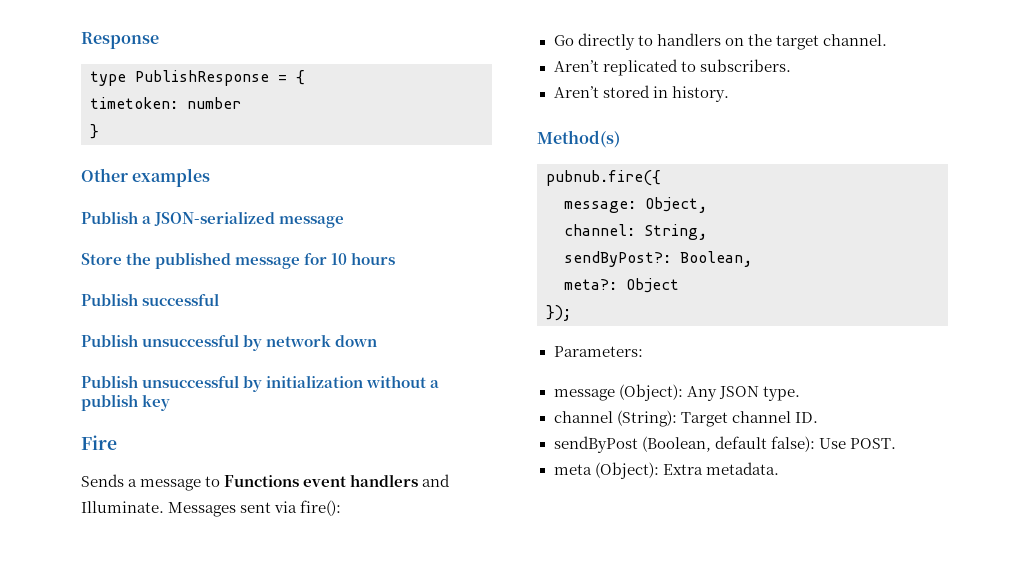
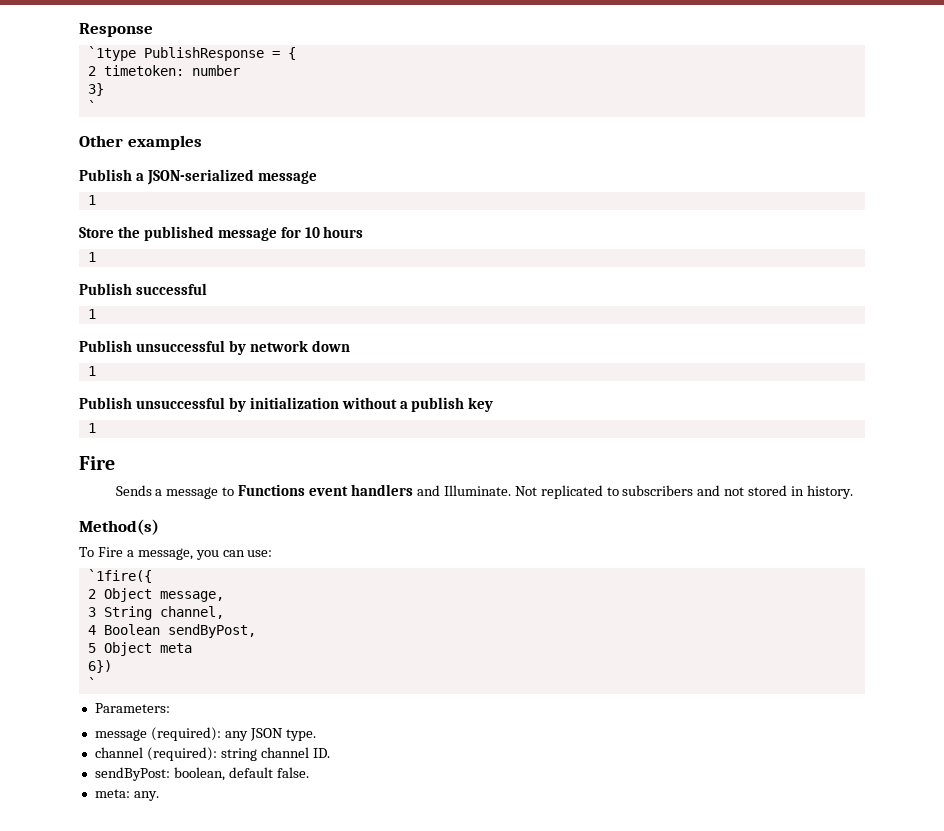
[90,71,126,86] type -> [87,46,136,61] `1type
(305, 77) none -> [87,66,96,76] 2
[90,124,99,139] } -> [87,83,104,96] [87,100,96,112] 3} // `
(345, 222) none -> [87,195,96,205] // 1
(396, 258) none -> [87,252,96,262] // 1
(220, 299) none -> [87,309,96,319] // 1
(378, 341) none -> [87,366,96,376] // 1
(171, 402) none -> [87,423,96,433] // 1
[168,500,342,517] [553,33,887,50] [553,59,791,76] [553,85,729,102] [537,130,620,148] [546,170,661,186] [564,197,707,213] [564,224,707,240] [564,251,752,267] [564,278,679,293] [546,305,571,321] Messages sent via fire(): // Go directly to handlers on the target channel. // Aren’t replicated to subscribers. // Aren’t stored in history. // Method(s) // pubnub.fire({ // message: Object, // channel: String, // sendByPost?: Boolean, // meta?: Object // }); -> [514,485,854,499] [79,519,159,535] [79,547,273,560] [87,569,152,583] [87,588,224,602] [87,606,224,620] [87,624,256,638] [87,642,192,656] [87,660,112,673] [87,677,96,689] Not replicated to subscribers and not stored in history. // Method(s) // To Fire a message, you can use: // `1fire({ // 2 Object message, // 3 String channel, // 4 Boolean sendByPost, // 5 Object meta // 6}) // `
[618,384,717,401] (Object): Any -> [150,727,248,741] (required): any
[616,410,728,427] (String): Target -> [146,747,257,761] (required): string
[553,436,896,453] [553,462,779,479] sendByPost (Boolean, default false): Use POST. // meta (Object): Extra metadata. -> [94,767,309,781] [94,789,159,801] sendByPost: boolean, default false. // meta: any.

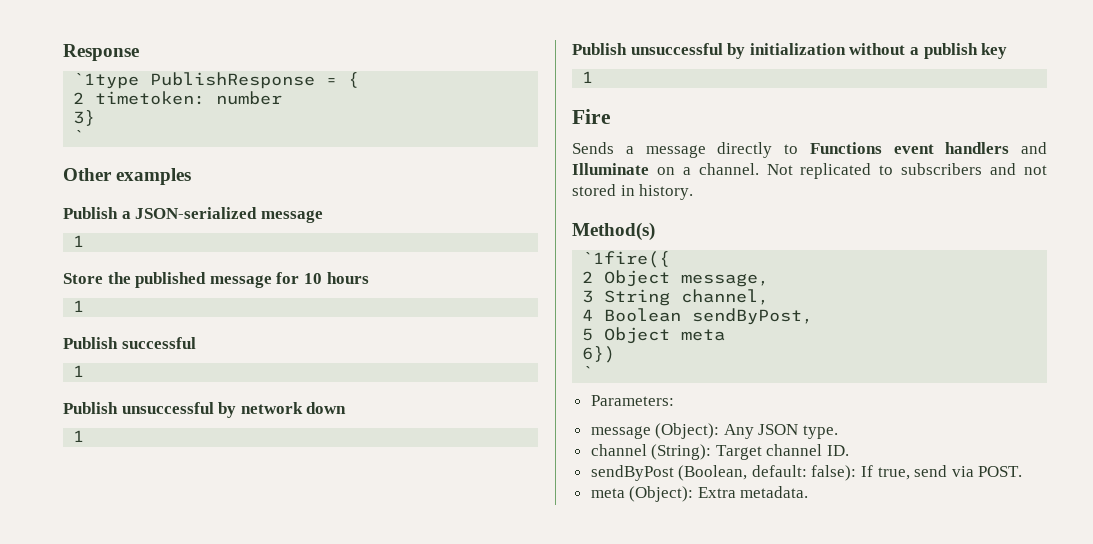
(219, 493) none -> [717,142,773,158] directly
[443,485,511,496] Illuminate. -> [572,163,759,175] Illuminate on a channel.
[79,547,273,560] // To Fire a message, you can use: -> (655, 231) none
[150,727,248,741] (required): any -> [655,423,754,439] (Object): Any
[146,747,257,761] (required): string -> [651,444,762,460] (String): Target
[94,767,309,781] [94,789,159,801] sendByPost: boolean, default false. // meta: any. -> [590,465,1023,481] [590,486,809,502] sendByPost (Boolean, default: false): If true, send via POST. // meta (Object): Extra metadata.

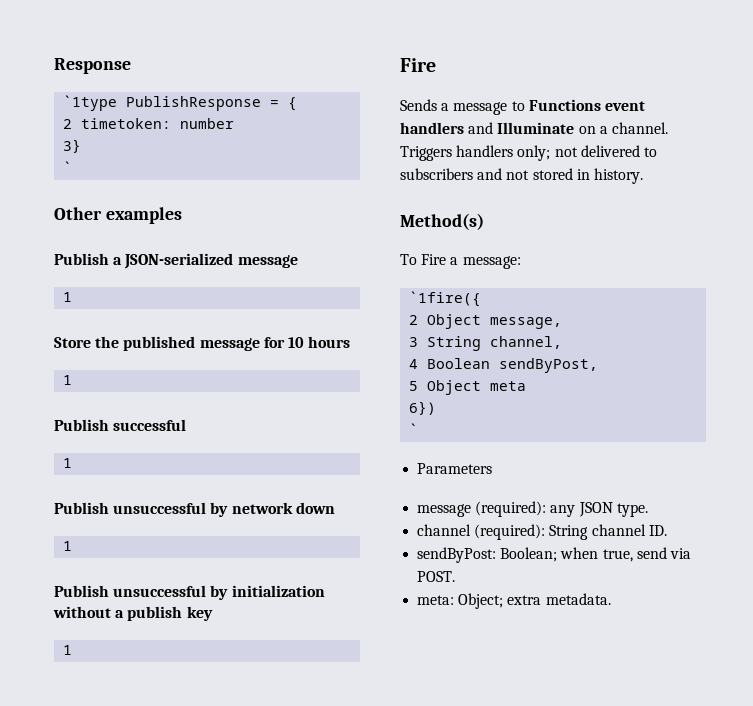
[717,142,773,158] directly -> (508, 108) none
[766,163,872,179] Not replicated -> [400,145,640,161] Triggers handlers only; not delivered
(655, 231) none -> [400,254,521,269] // To Fire a message:
[590,395,674,406] [590,423,754,439] Parameters: // message (Object): Any -> [417,463,493,474] [417,501,576,517] Parameters // message (required): any
[651,444,762,460] (String): Target -> [474,524,589,540] (required): String
[590,465,874,481] sendByPost (Boolean, default: false): If -> [417,547,599,563] sendByPost: Boolean; when
[590,486,736,502] meta (Object): Extra -> [417,593,542,609] meta: Object; extra

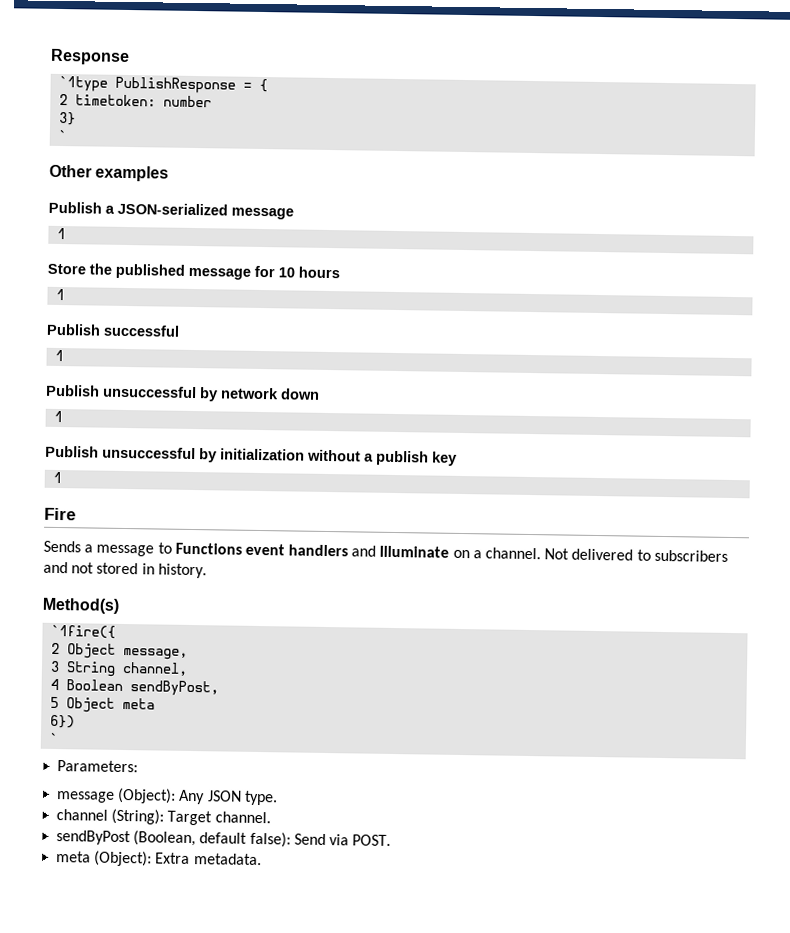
[400,145,578,161] Triggers handlers only; not -> [544,548,570,560] Not
[400,254,521,269] // To Fire a message: -> (120, 605) none
[417,463,493,474] [417,501,576,517] Parameters // message (required): any -> [57,760,139,773] [56,787,206,805] Parameters: // message (Object): Any
[474,524,667,540] [417,547,667,563] (required): String channel ID. // sendByPost: Boolean; when true, send -> [111,808,271,826] [56,830,326,848] (String): Target channel. // sendByPost (Boolean, default false): Send
[417,593,542,609] meta: Object; extra -> [56,850,191,867] meta (Object): Extra

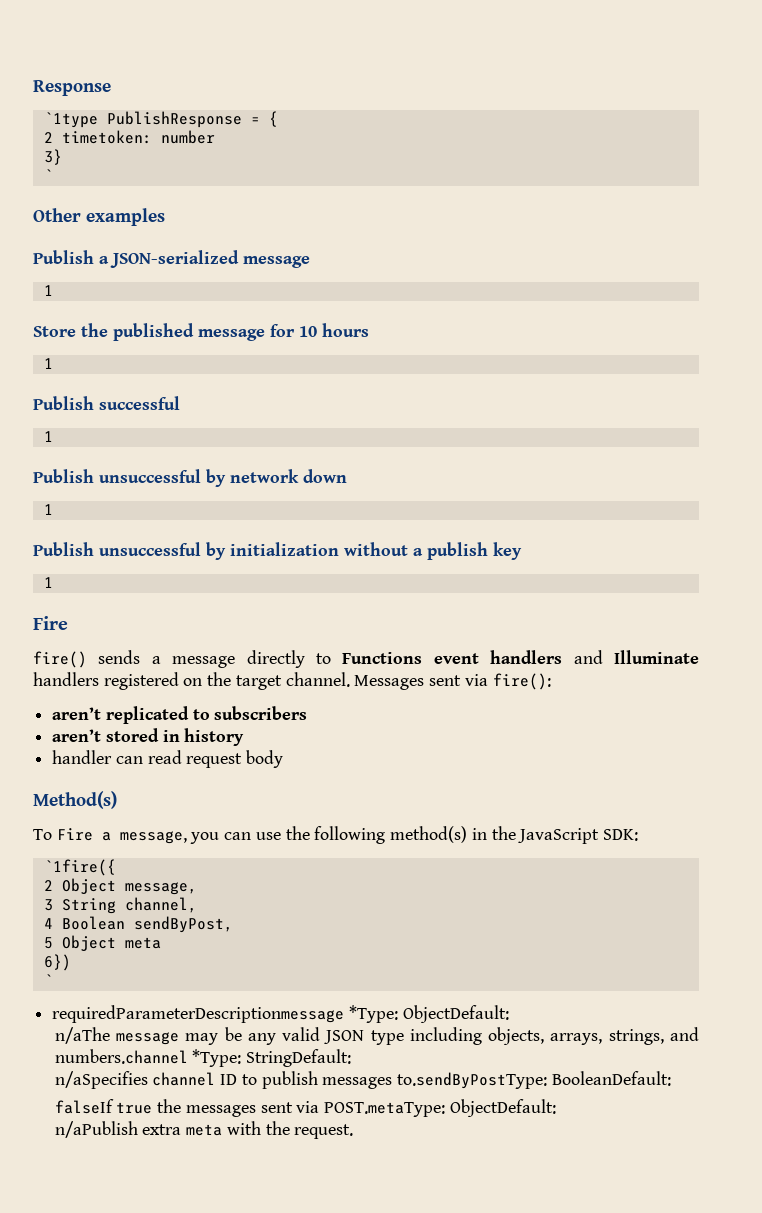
[43,540,81,553] Sends -> [33,650,141,668] fire() sends
(155, 550) none -> [246,650,305,668] directly
[452,547,728,562] [43,561,207,579] [42,597,120,614] on a channel. Not delivered to subscribers and not stored in history. // Method(s) -> [33,672,551,690] [52,706,308,724] [52,728,245,746] [52,750,284,768] [33,791,117,809] [33,826,638,844] handlers registered on the target channel. Messages sent via fire(): // aren’t replicated to subscribers // aren’t stored in history // handler can read request body // Method(s) // To Fire a message, you can use the following method(s) in the JavaScript SDK:
[57,760,139,773] [56,787,278,806] [56,808,271,826] [56,830,392,848] [56,850,262,867] Parameters: // message (Object): Any JSON type. // channel (String): Target channel. // sendByPost (Boolean, default false): Send via POST. // meta (Object): Extra metadata. -> [52,1005,509,1023] [54,1027,699,1045] [54,1049,352,1067] [54,1071,671,1089] [54,1099,556,1117] [54,1121,354,1139] requiredParameterDescriptionmessage *Type: ObjectDefault: // n/aThe message may be any valid JSON type including objects, arrays, strings, and numbers.channel *Type: StringDefault: // n/aSpecifies channel ID to publish messages to.sendByPostType: BooleanDefault: // falseIf true the messages sent via POST.metaType: ObjectDefault: // n/aPublish extra meta with the request.

